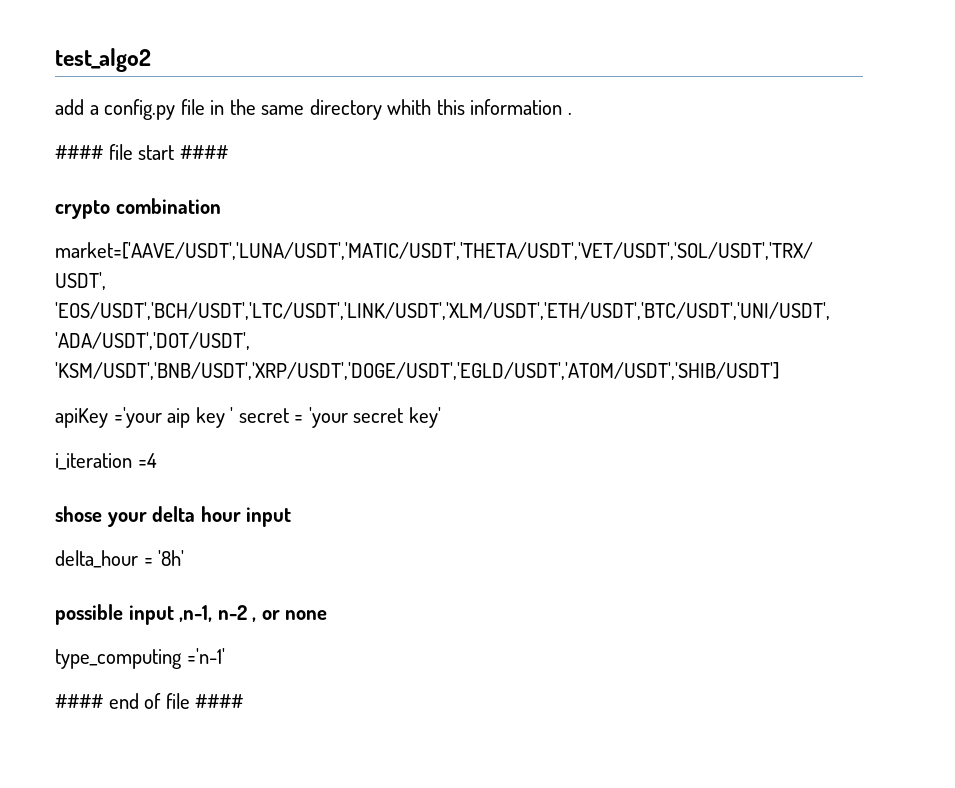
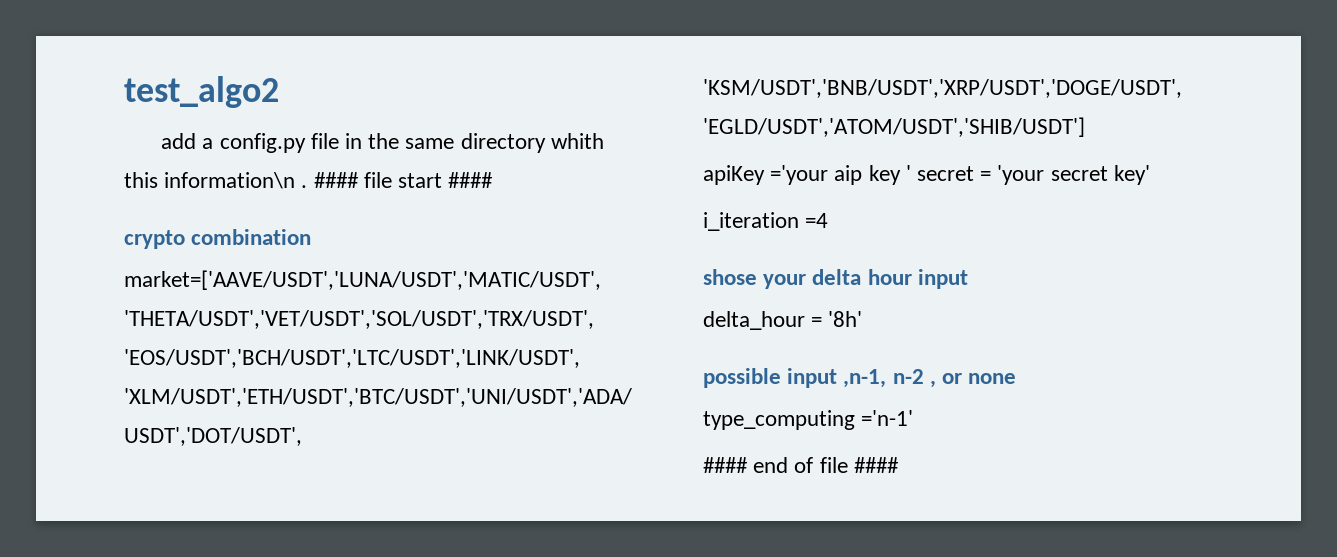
[470,99,563,115] information -> [164,172,296,189] information\n
(572, 113) // -> (308, 186) none

